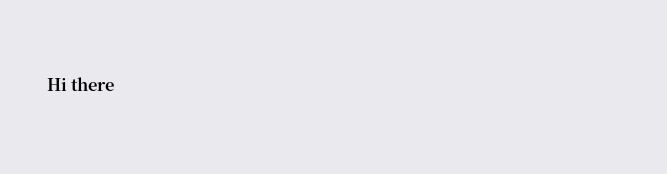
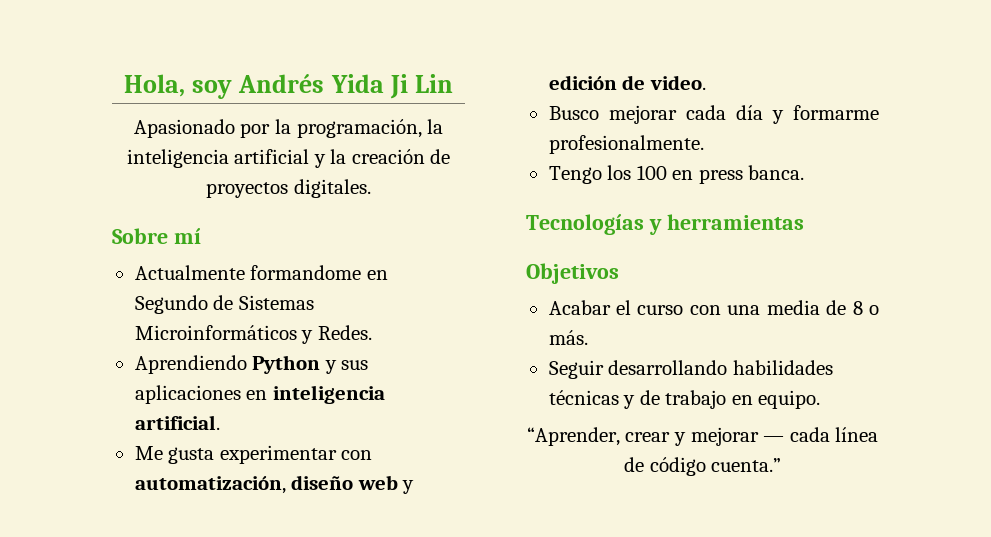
[47,77,115,91] Hi there -> [124,74,453,99] [133,119,444,138] [126,149,451,168] [206,179,371,198] [112,228,201,244] [134,265,388,280] [134,295,314,314] [134,325,372,344] [134,355,369,374] [134,385,385,404] [134,415,220,430] [134,445,373,464] [134,475,415,494] [548,75,706,90] [548,105,879,124] [548,135,704,154] [548,165,805,184] [526,214,804,235] [526,263,619,284] [548,300,879,315] [548,330,588,345] [548,360,833,379] [548,390,821,409] [526,427,879,446] [623,457,782,476] Hola, soy Andrés Yida Ji Lin // Apasionado por la programación, la inteligencia artificial y la creación de proyectos digitales. // Sobre mí // Actualmente formandome en Segundo de Sistemas Microinformáticos y Redes. // Aprendiendo Python y sus aplicaciones en inteligencia artificial. // Me gusta experimentar con automatización, diseño web y edición de video. // Busco mejorar cada día y formarme profesionalmente. // Tengo los 100 en press banca. // Tecnologías y herramientas // Objetivos // Acabar el curso con una media de 8 o más. // Seguir desarrollando habilidades técnicas y de trabajo en equipo. // “Aprender, crear y mejorar — cada línea de código cuenta.”

